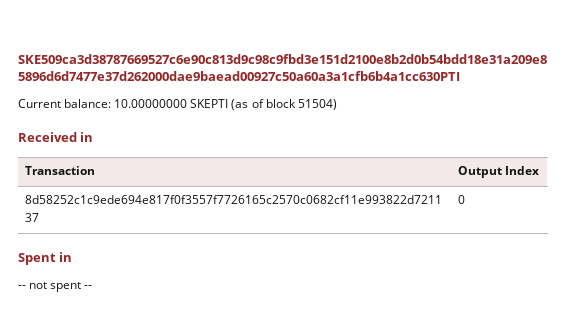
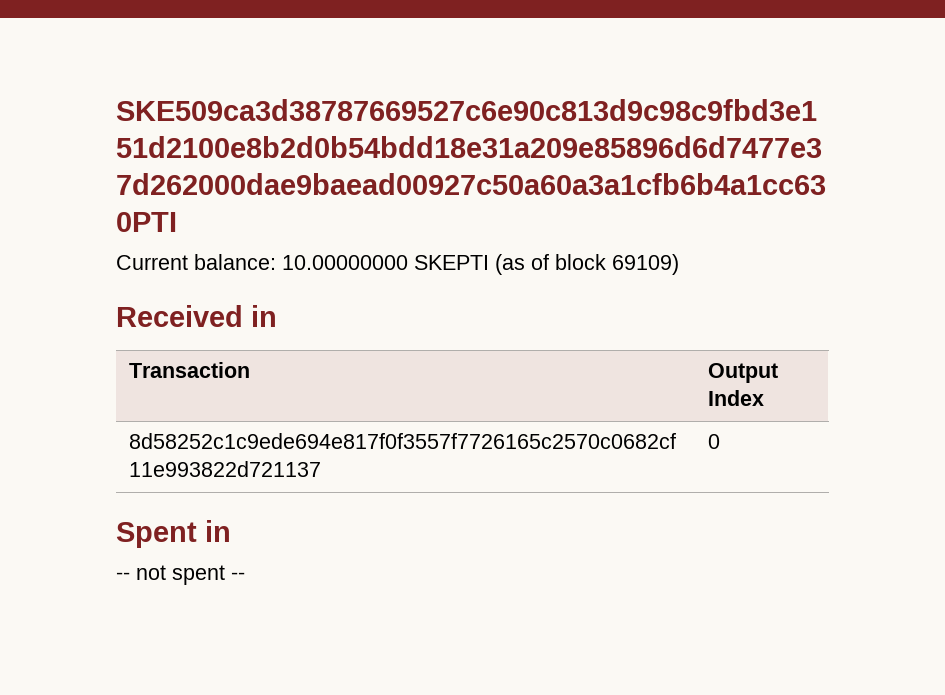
[297,99,337,110] 51504) -> [612,254,679,275] 69109)

